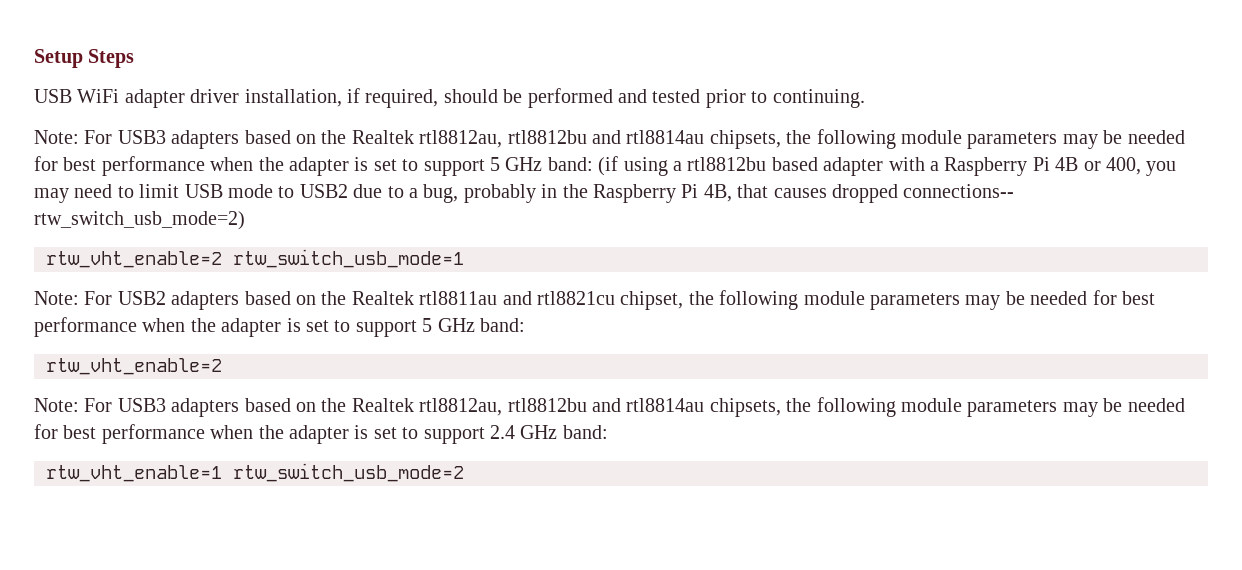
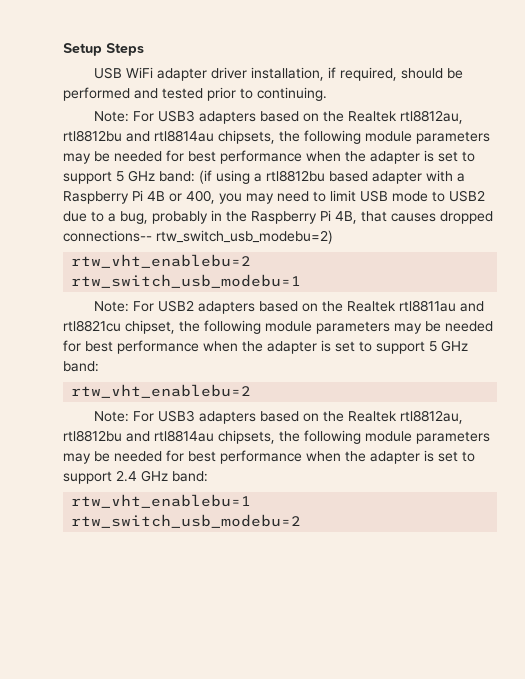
[34,211,245,230] [46,249,464,268] rtw_switch_usb_mode=2) // rtw_vht_enable=2 rtw_switch_usb_mode=1 -> [156,230,333,244] [71,254,252,268] [71,274,302,288] rtw_switch_usb_modebu=2) // rtw_vht_enablebu=2 rtw_switch_usb_modebu=1
[46,358,222,375] rtw_vht_enable=2 -> [71,384,252,398] rtw_vht_enablebu=2
[46,463,464,482] rtw_vht_enable=1 rtw_switch_usb_mode=2 -> [71,494,252,508] [71,514,302,528] rtw_vht_enablebu=1 rtw_switch_usb_modebu=2

